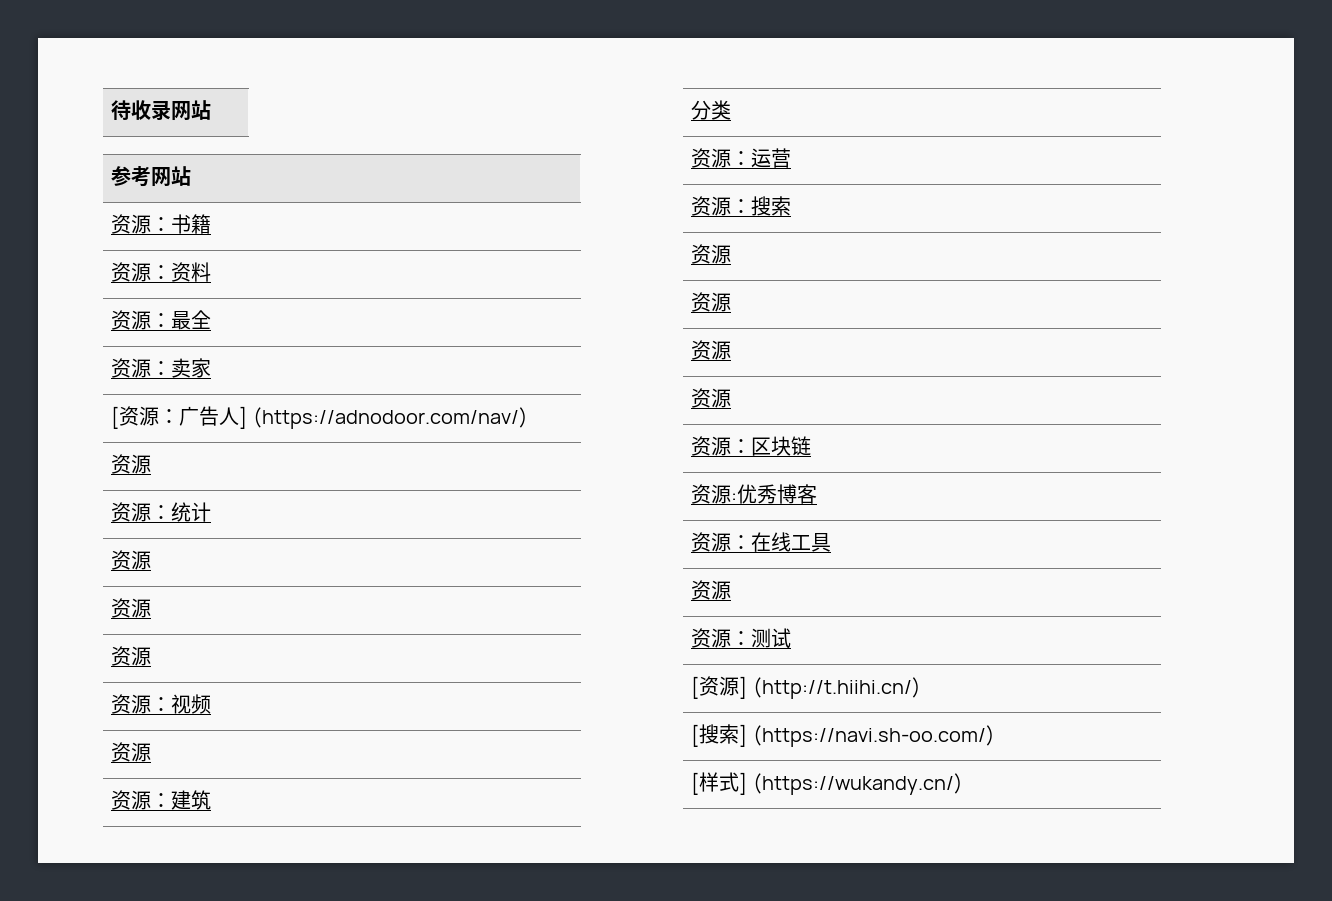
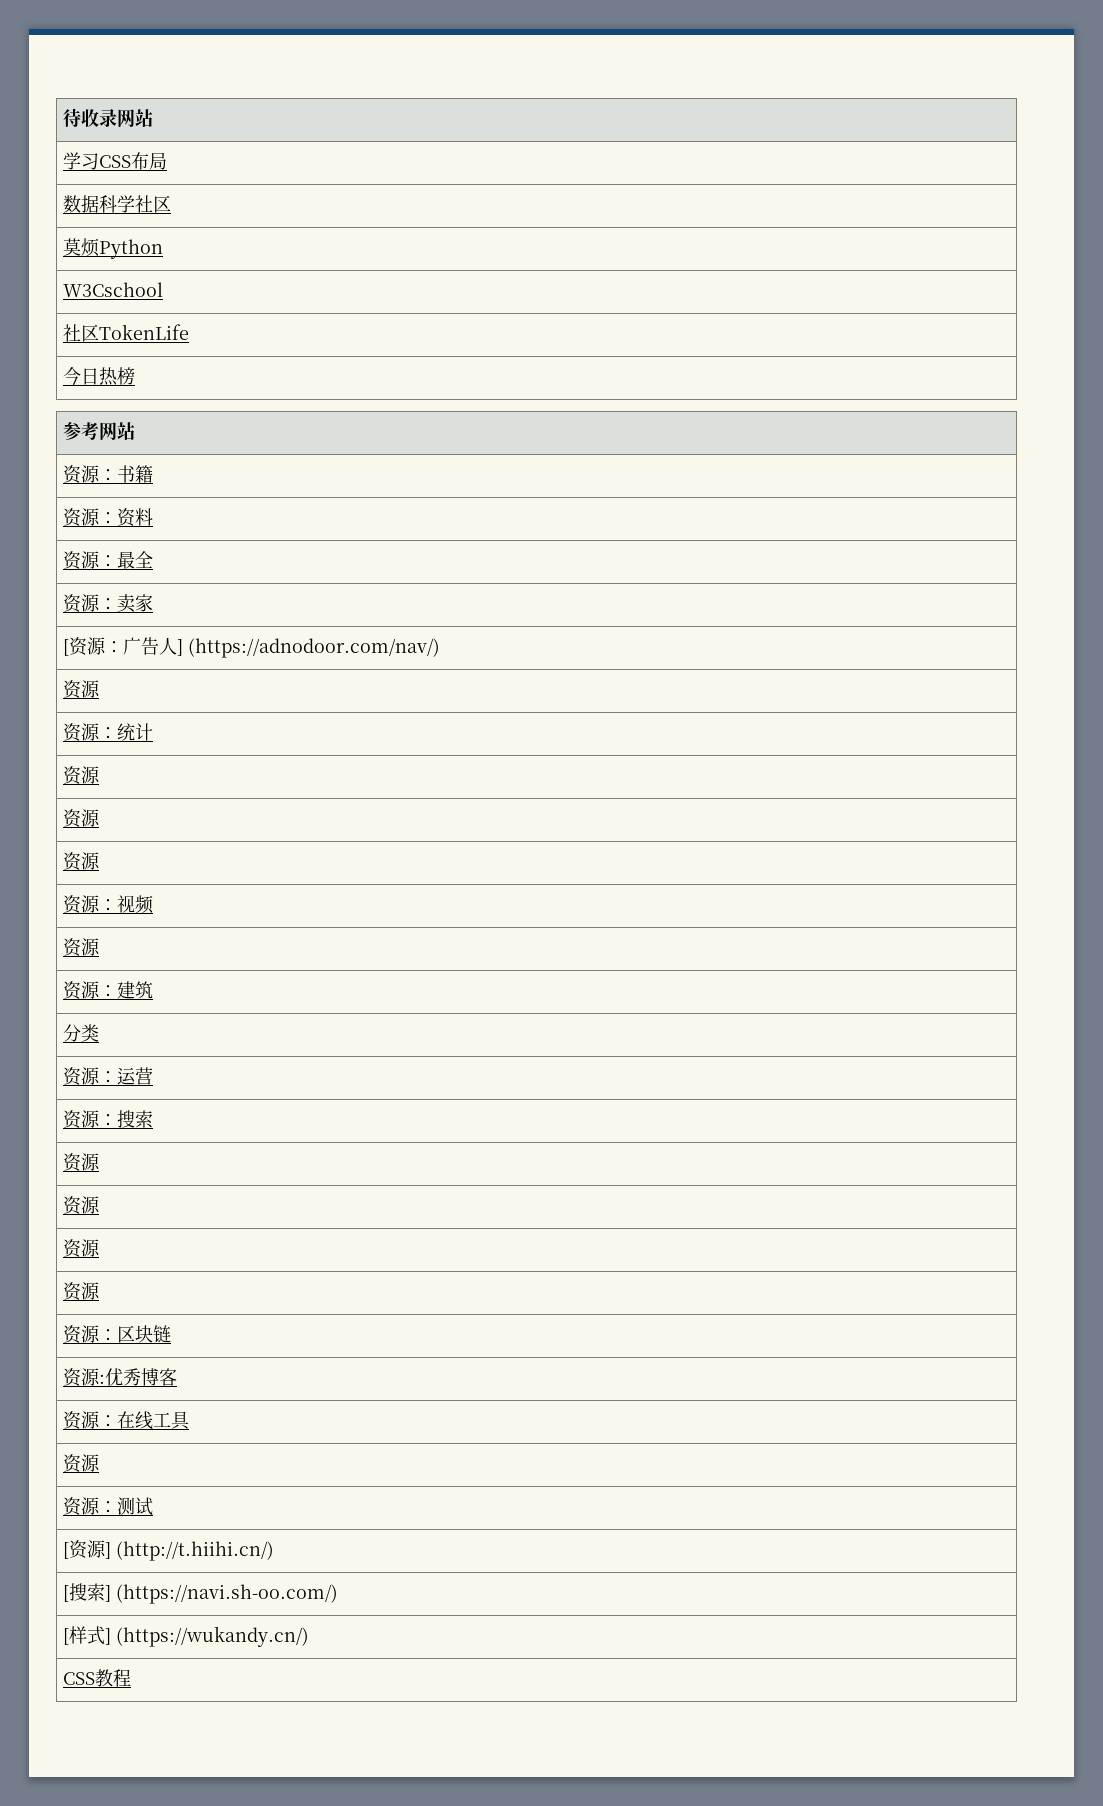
(212, 110) none -> [63,152,168,170] [63,195,172,213] [63,238,164,259] [63,282,164,297] [63,324,190,342] [63,367,136,386] // 学习CSS布局 // 数据科学社区 // 莫烦Python // W3Cschool // 社区TokenLife // 今日热榜
(963, 784) none -> [63,1669,132,1687] // CSS教程

